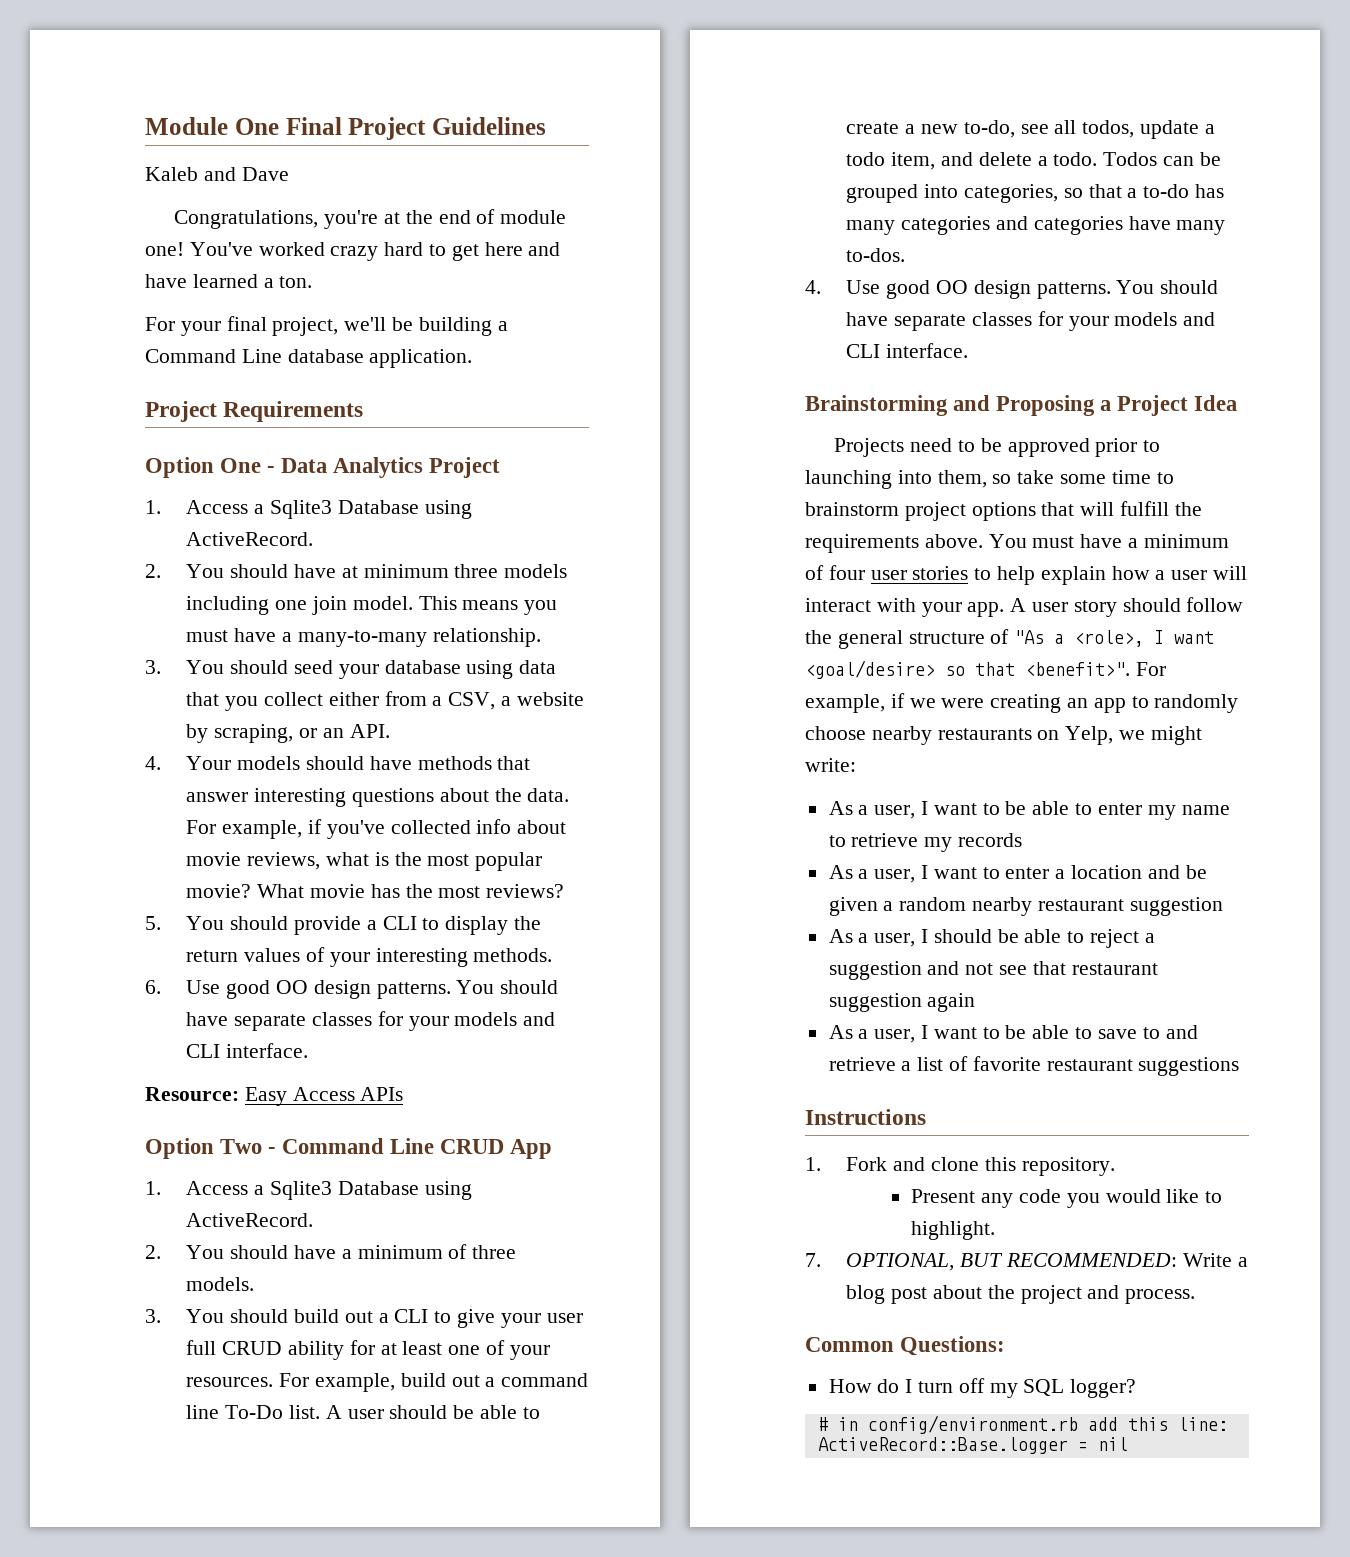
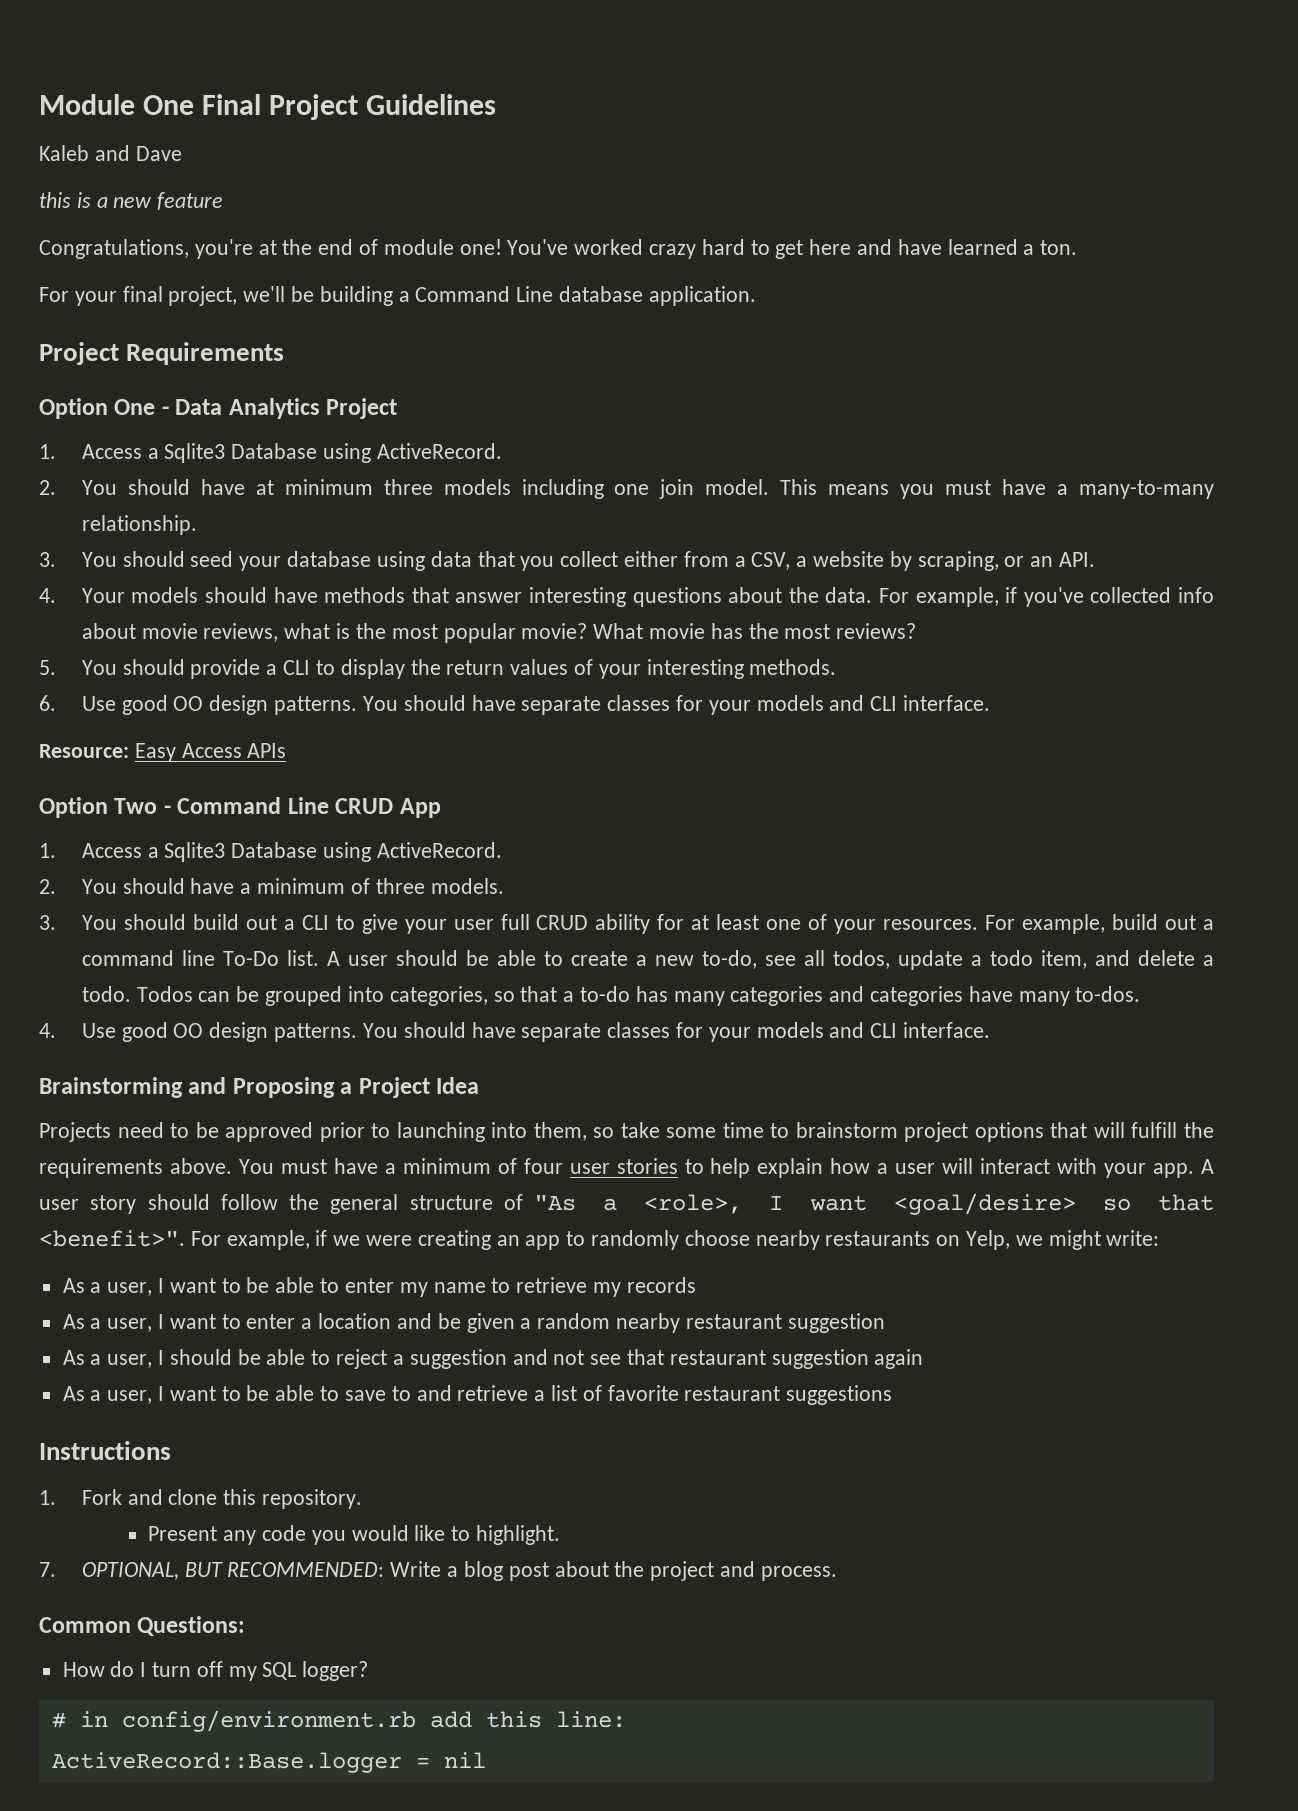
(289, 174) none -> [39,192,224,210] // this is a new feature

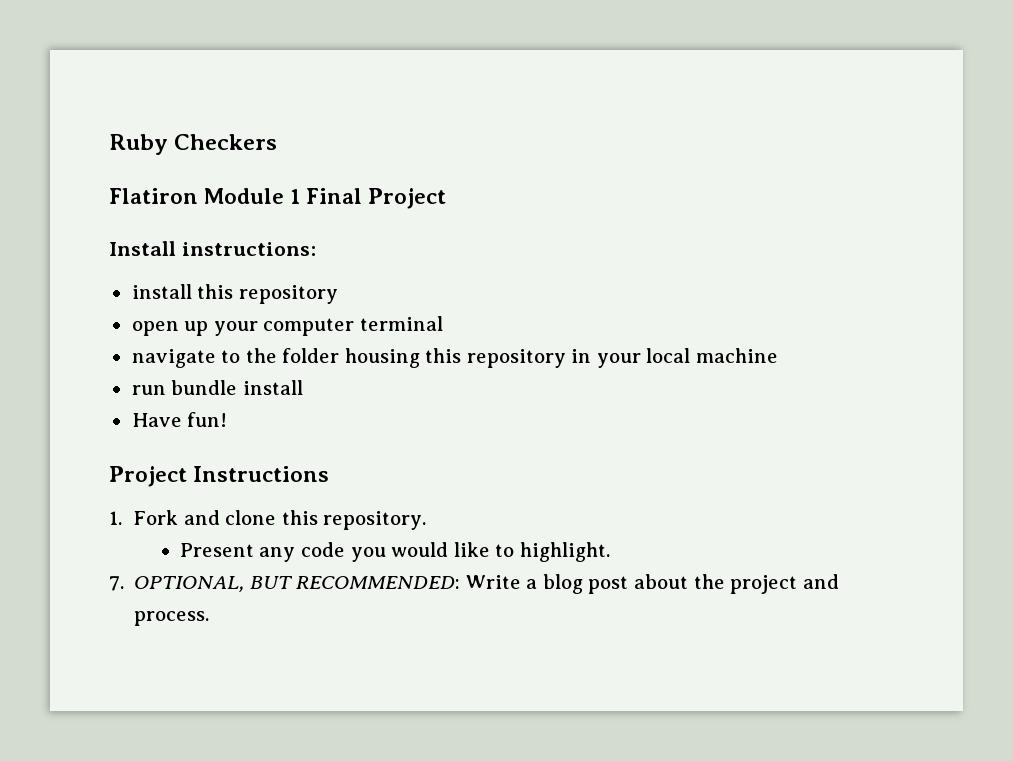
[39,94,497,120] [39,145,182,161] [39,192,224,210] [39,239,1078,259] [39,286,756,306] [39,342,285,365] [39,398,398,419] [39,443,502,463] [39,479,1215,499] [81,515,197,535] [39,551,1095,571] [39,587,1215,607] [81,623,917,643] [39,659,837,679] [39,695,990,715] [39,743,287,762] [39,797,441,818] [39,842,502,862] [39,878,504,894] [39,914,1214,934] [81,950,1215,970] [81,986,1141,1006] [39,1022,990,1042] [39,1077,480,1098] [39,1122,1215,1142] [39,1158,1215,1178] [39,1193,1215,1215] [39,1230,1160,1250] [62,1277,696,1297] [62,1313,885,1333] [62,1349,924,1369] [62,1385,893,1405] Module One Final Project Guidelines // Kaleb and Dave // this is a new feature // Congratulations, you're at the end of module one! You've worked crazy hard to get here and have learned a ton. // For your final project, we'll be building a Command Line database application. // Project Requirements // Option One - Data Analytics Project // 1. Access a Sqlite3 Database using ActiveRecord. // 2. You should have at minimum three models including one join model. This means you must have a many-to-many relationship. // 3. You should seed your database using data that you collect either from a CSV, a website by scraping, or an API. // 4. Your models should have methods that answer interesting questions about the data. For example, if you've collected info about movie reviews, what is the most popular movie? What movie has the most reviews? // 5. You should provide a CLI to display the return values of your interesting methods. // 6. Use good OO design patterns. You should have separate classes for your models and CLI interface. // Resource: Easy Access APIs // Option Two - Command Line CRUD App // 1. Access a Sqlite3 Database using ActiveRecord. // 2. You should have a minimum of three models. // 3. You should build out a CLI to give your user full CRUD ability for at least one of your resources. For example, build out a command line To-Do list. A user should be able to create a new to-do, see all todos, update a todo item, and delete a todo. Todos can be grouped into categories, so that a to-do has many categories and categories have many to-dos. // 4. Use good OO design patterns. You should have separate classes for your models and CLI interface. // Brainstorming and Proposing a Project Idea // Projects need to be approved prior to launching into them, so take some time to brainstorm project options that will fulfill the requirements above. You must have a minimum of four user stories to help explain how a user will interact with your app. A user story should follow the general structure of "As a <role>, I want <goal/desire> so that <benefit>". For example, if we were creating an app to randomly choose nearby restaurants on Yelp, we might write: // As a user, I want to be able to enter my name to retrieve my records // As a user, I want to enter a location and be given a random nearby restaurant suggestion // As a user, I should be able to reject a suggestion and not see that restaurant suggestion again // As a user, I want to be able to save to and retrieve a list of favorite restaurant suggestions // -> [109,134,278,155] [109,188,447,209] [109,241,316,256] [131,284,338,304] [131,316,443,336] [131,348,778,368] [131,380,303,395] [131,412,228,427] [109,466,187,487] Ruby Checkers // Flatiron Module 1 Final Project // Install instructions: // install this repository // open up your computer terminal // navigate to the folder housing this repository in your local machine // run bundle install // Have fun! // Project
[39,1616,246,1636] [62,1661,369,1681] [51,1710,626,1732] [51,1752,486,1773] // Common Questions: // How do I turn off my SQL logger? // # in config/environment.rb add this line: // ActiveRecord::Base.logger = nil -> (210, 618) none

